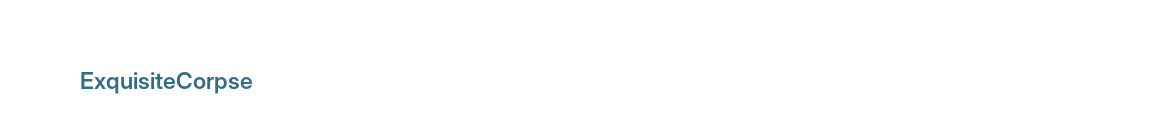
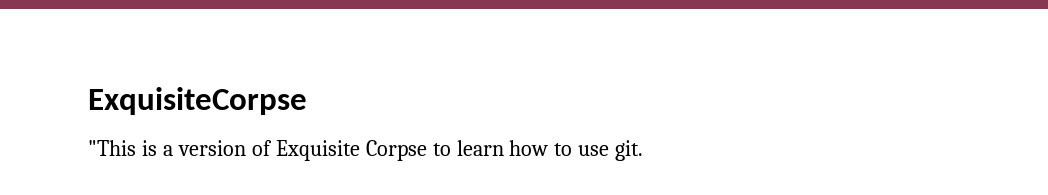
(253, 83) none -> [88,140,644,161] // "This is a version of Exquisite Corpse to learn how to use git.

